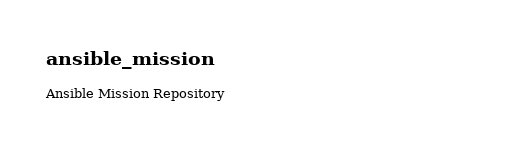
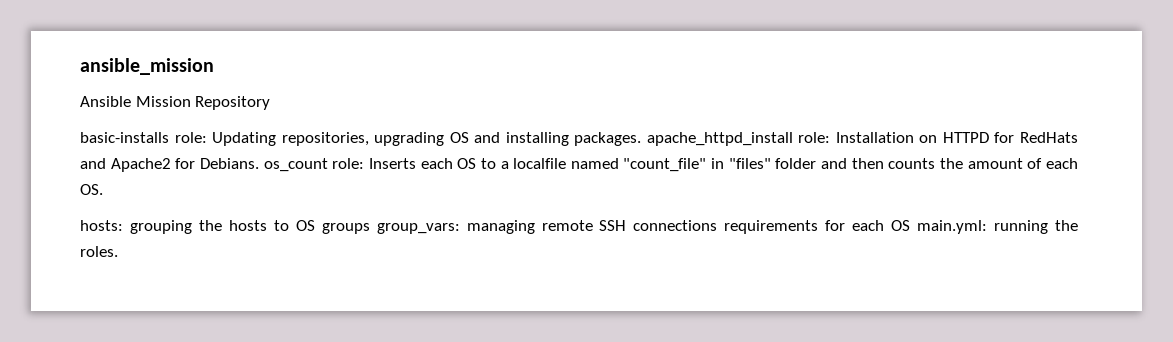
(225, 95) none -> [80,132,1078,146] [80,158,1079,172] [80,184,103,195] [80,220,1079,234] [80,246,118,257] // basic-installs role: Updating repositories, upgrading OS and installing packages. apache_httpd_install role: Installation on HTTPD for RedHats and Apache2 for Debians. os_count role: Inserts each OS to a localfile named "count_file" in "files" folder and then counts the amount of each OS. // hosts: grouping the hosts to OS groups group_vars: managing remote SSH connections requirements for each OS main.yml: running the roles.

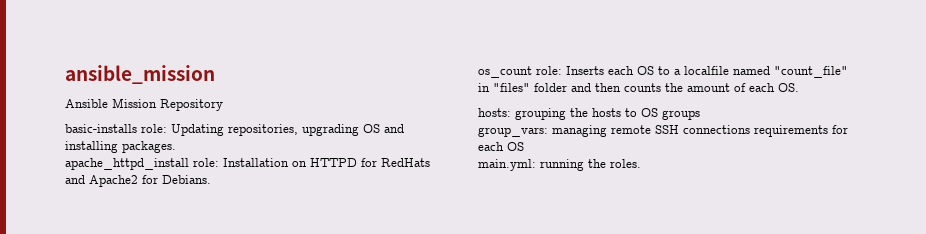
(642, 139) none -> (176, 147) //
(259, 163) none -> (211, 179) //
(370, 228) none -> (700, 115) //
(911, 225) none -> (524, 146) //

